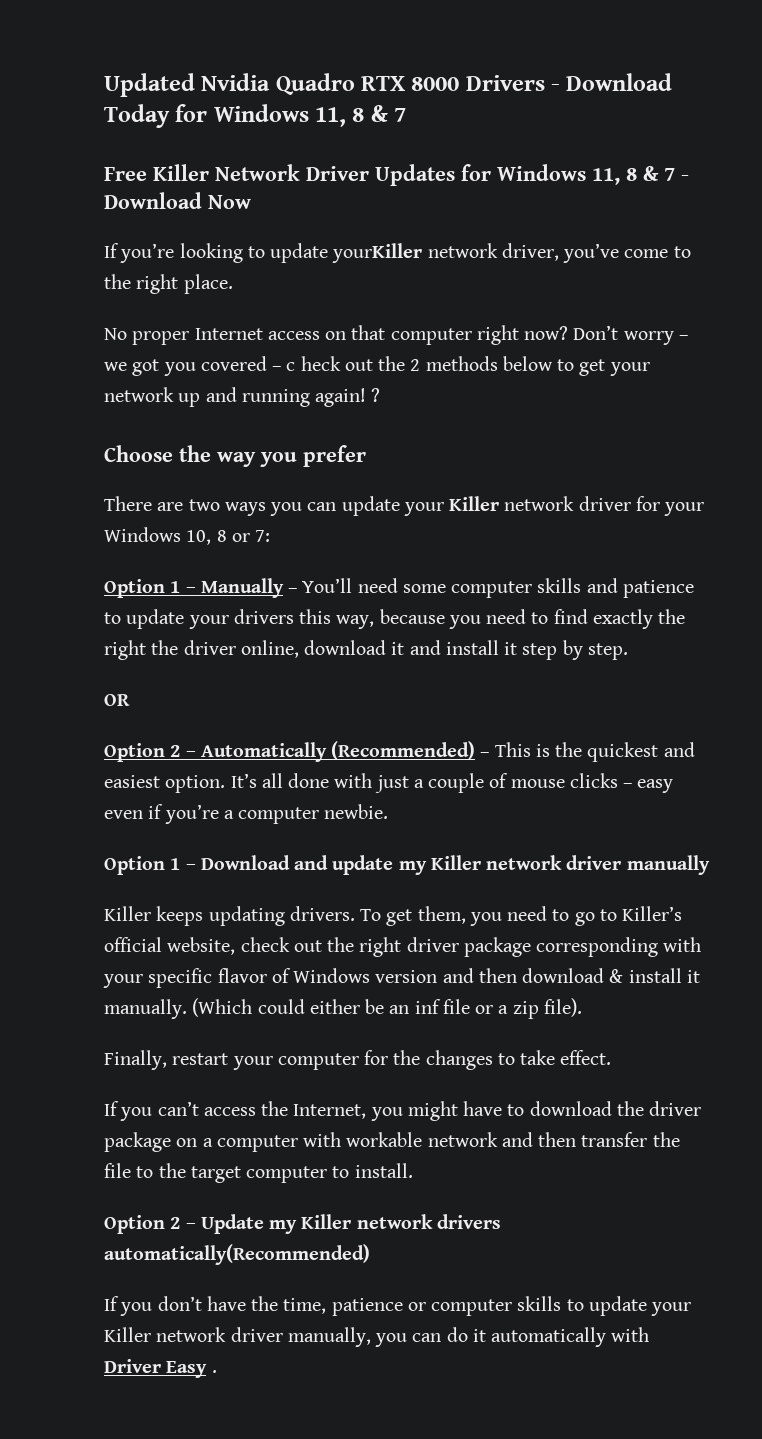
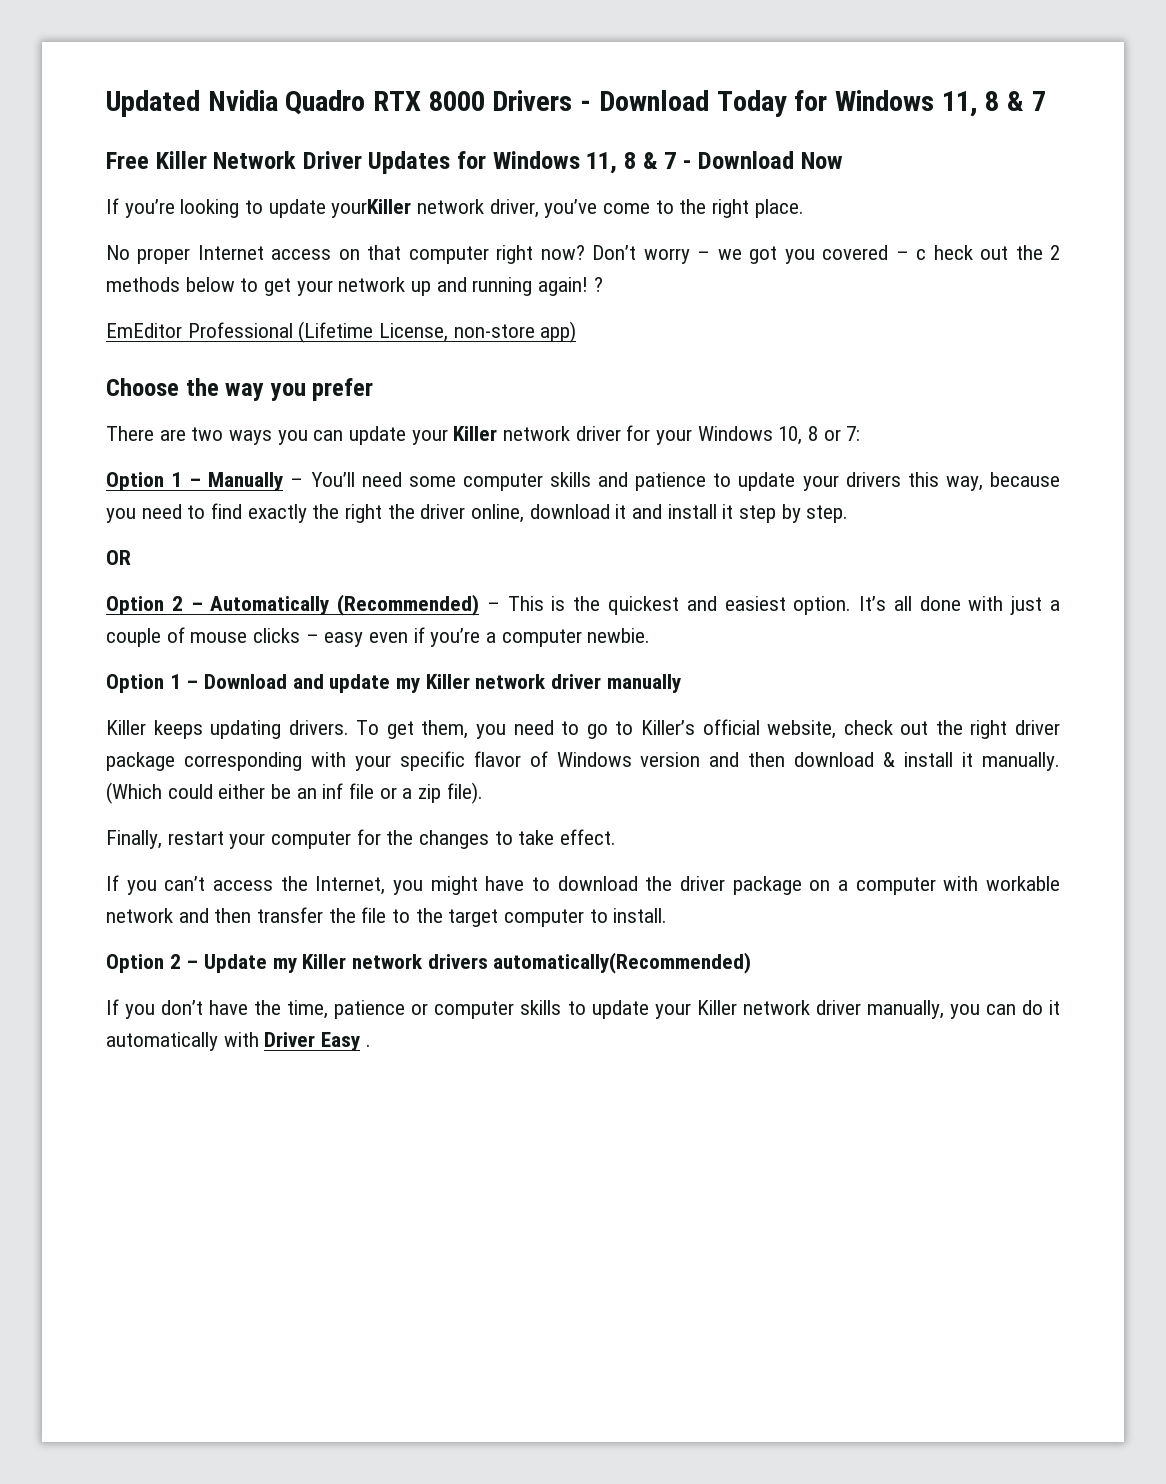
(381, 395) none -> [106,321,577,343] // EmEditor Professional (Lifetime License, non-store app)

